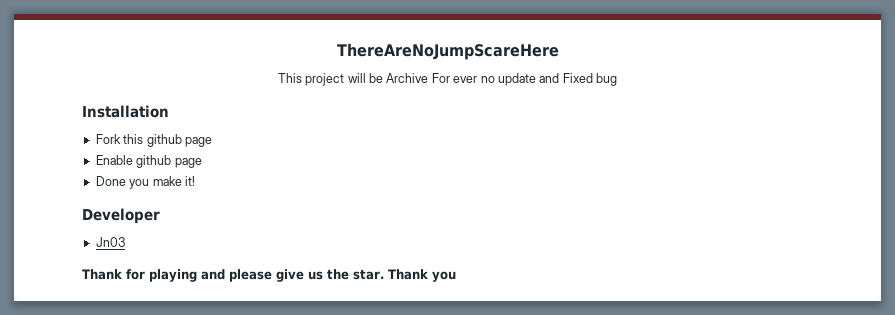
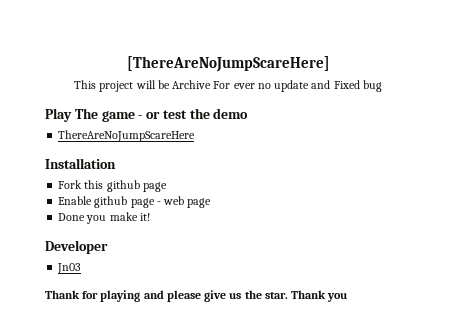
[336,43,559,60] ThereAreNoJumpScareHere -> [126,56,330,72] [ThereAreNoJumpScareHere]
(618, 79) none -> [45,108,249,122] [58,130,196,142] // Play The game - or test the demo // ThereAreNoJumpScareHere
(202, 163) none -> [156,196,212,208] - web page

